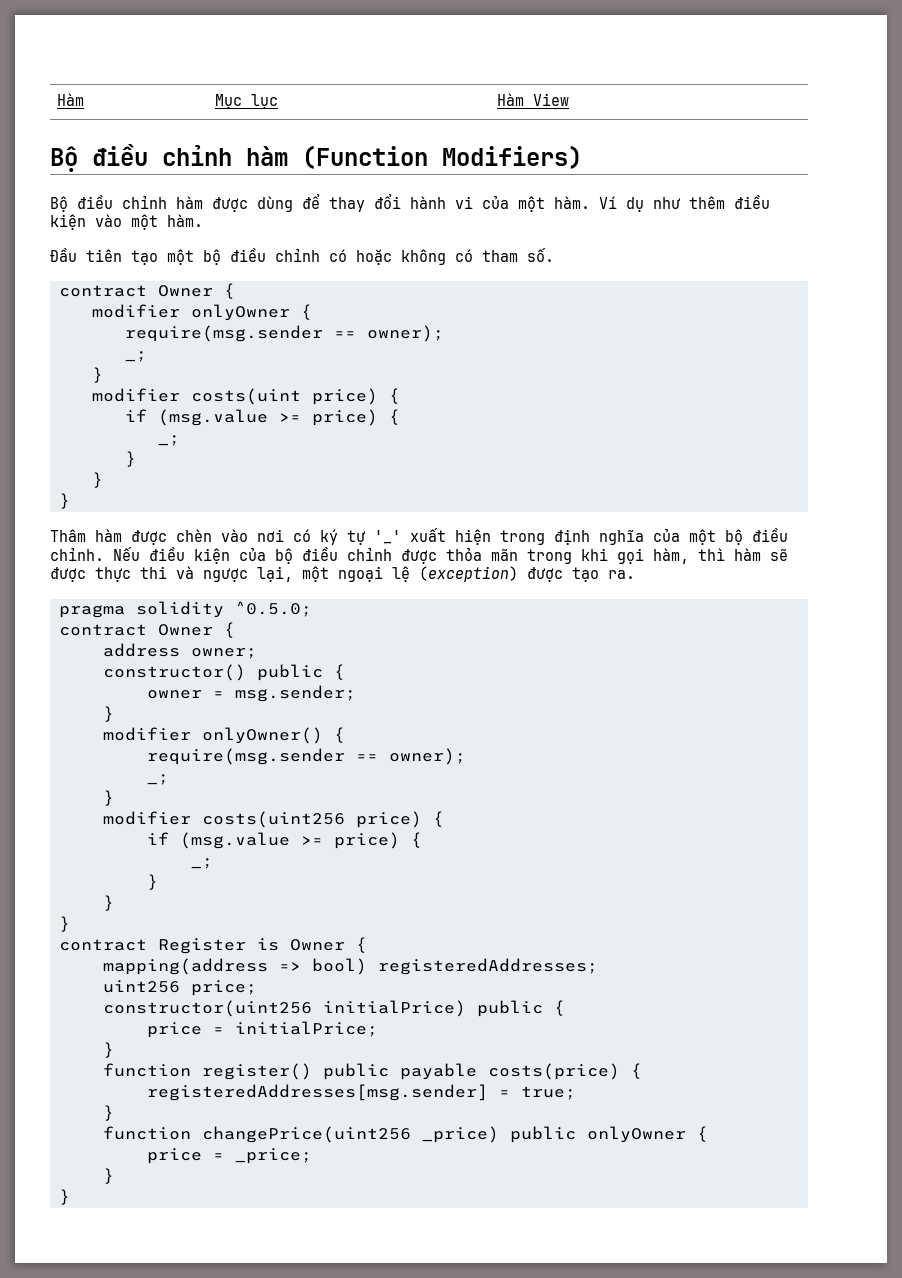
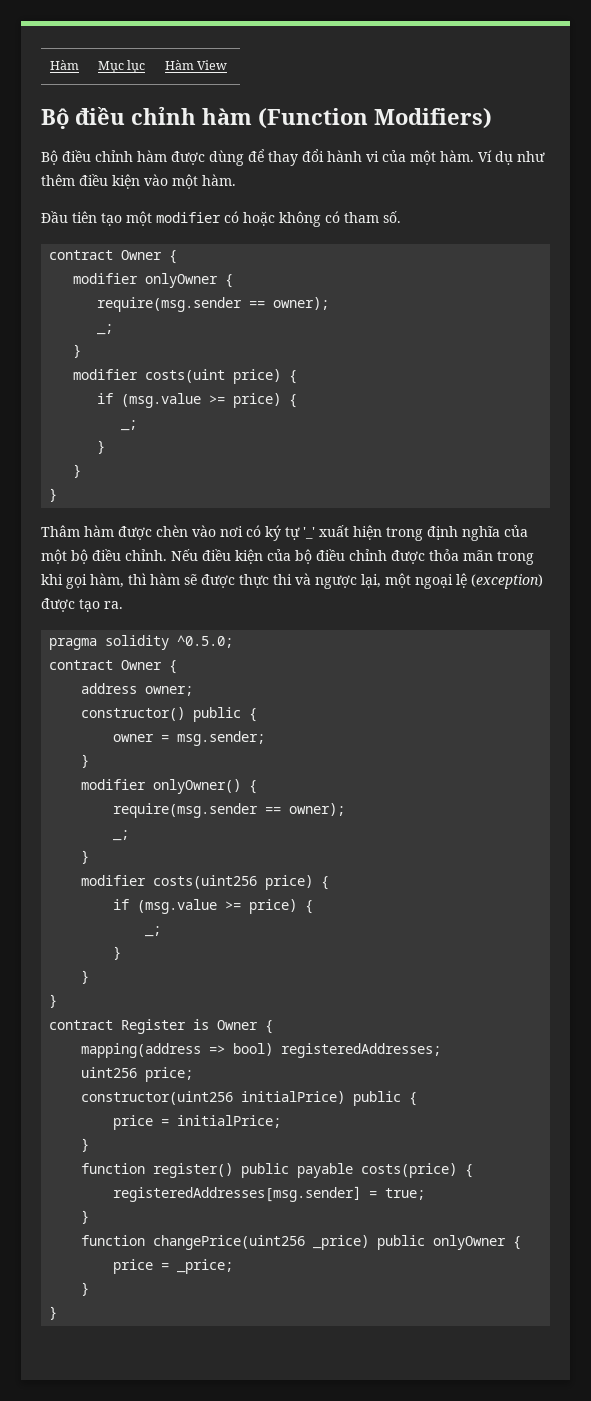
[203,248,320,265] bộ điều chỉnh -> [156,212,221,223] modifier

